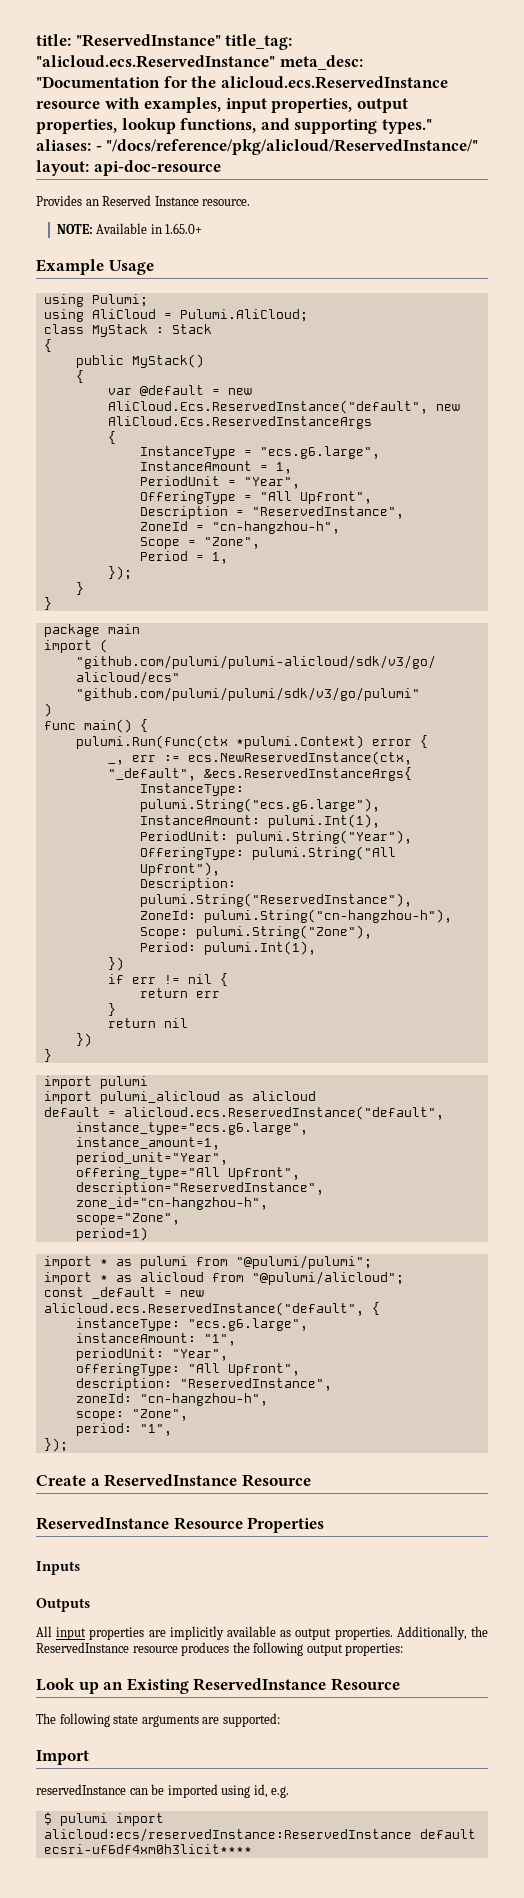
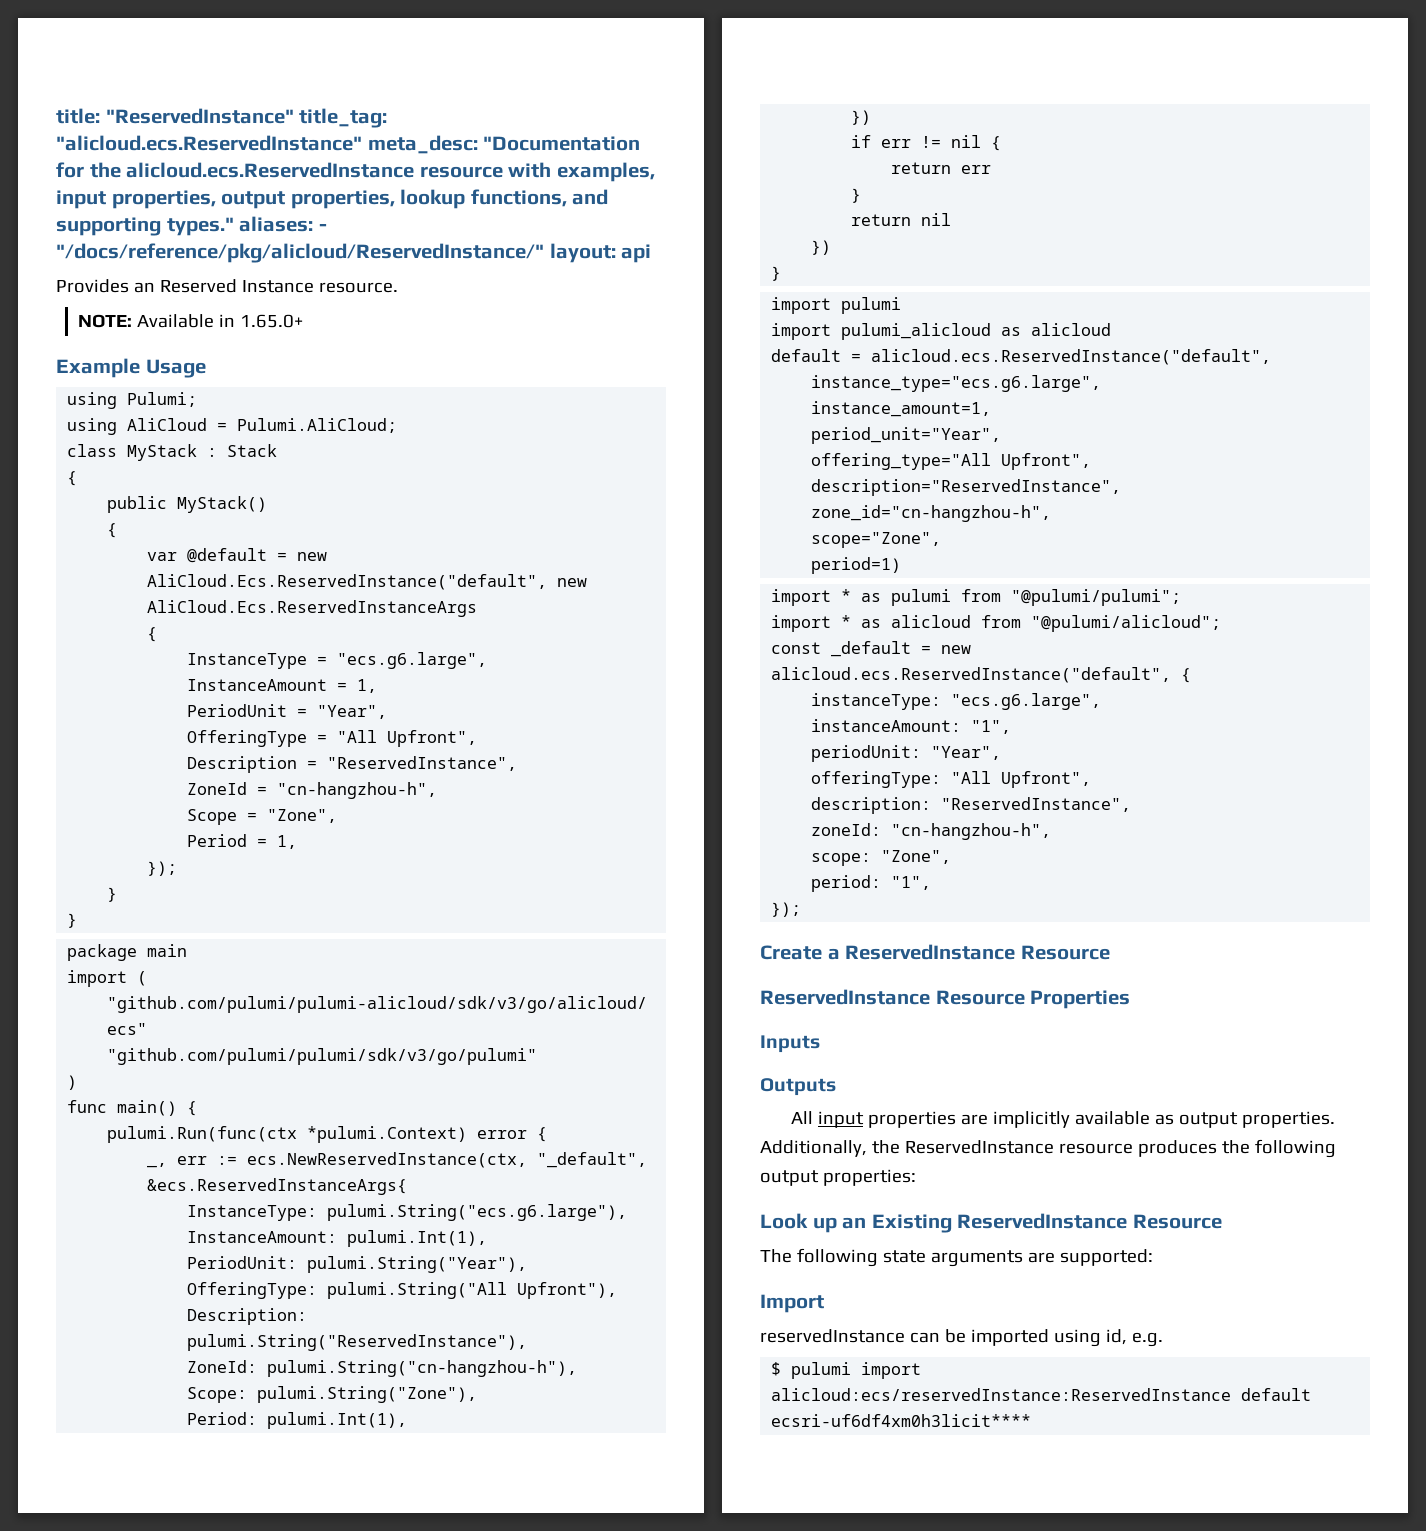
[93,160,221,176] api-doc-resource -> [621,244,652,263] api

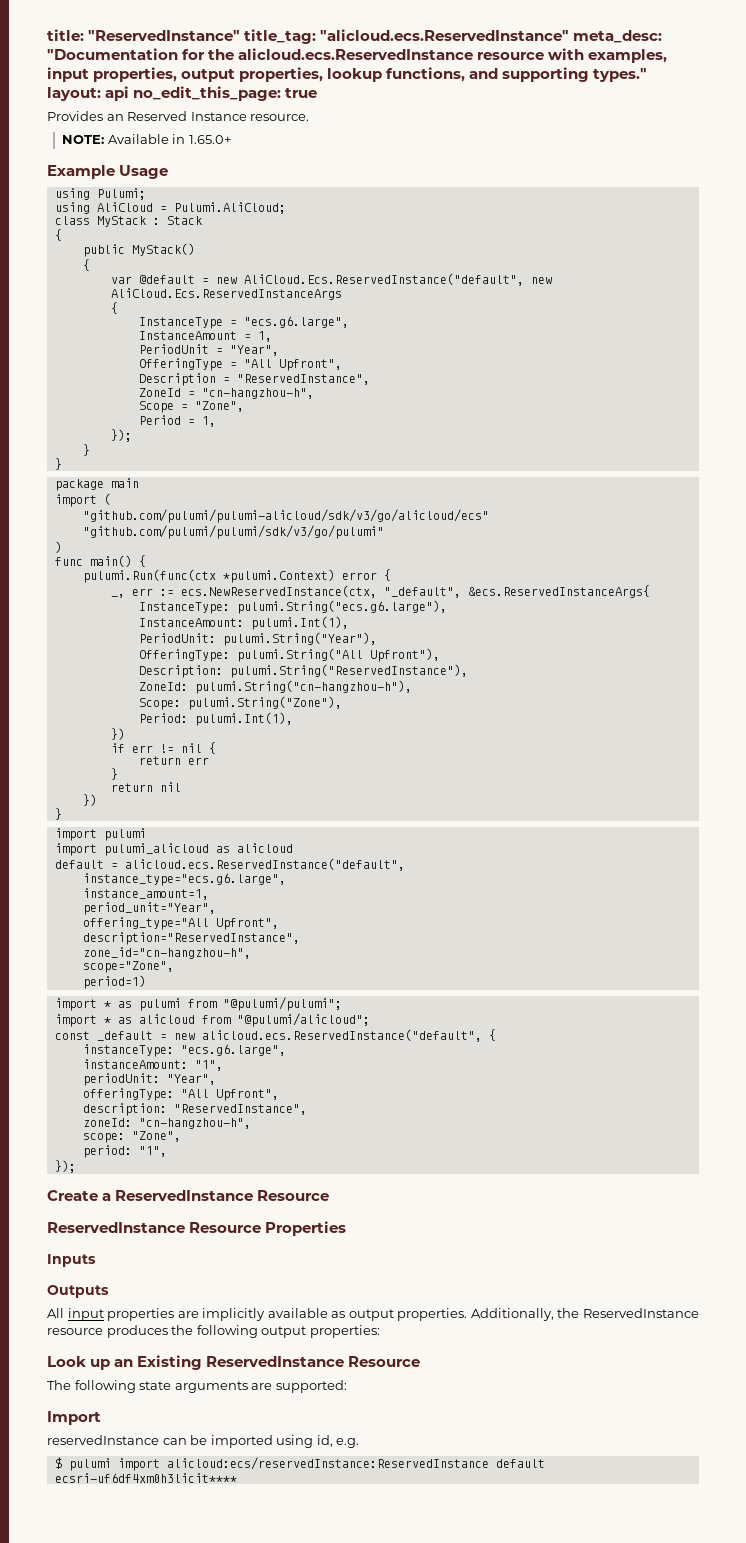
[239,216,327,232] [56,243,544,263] aliases: - "/docs/reference/pkg/alicloud/ReservedInstance/" -> (648, 75) none
(652, 253) none -> [133,86,318,101] no_edit_this_page: true

